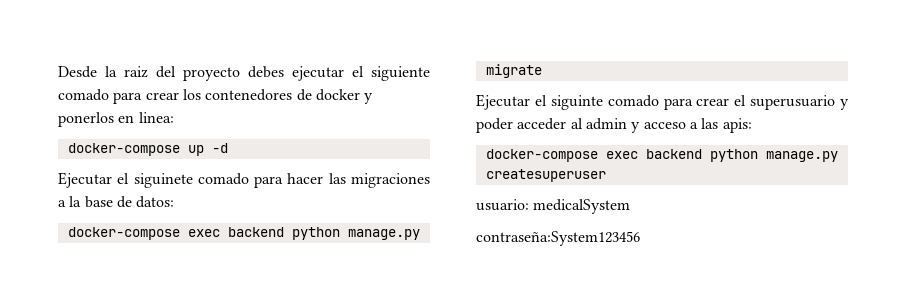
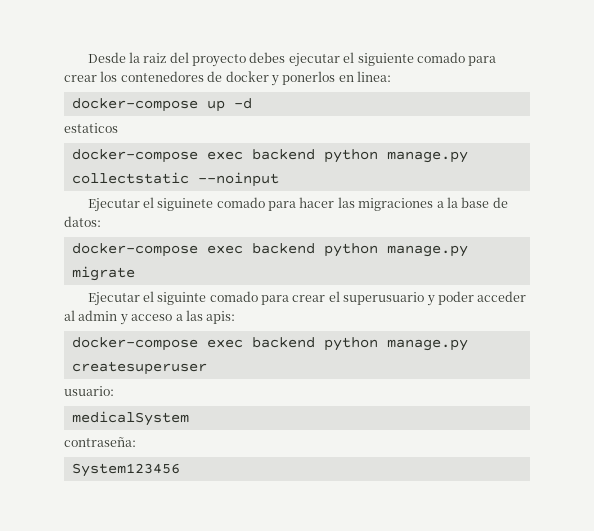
(228, 148) none -> [64,123,118,133] [71,149,468,163] [71,172,279,187] // estaticos // docker-compose exec backend python manage.py collectstatic --noinput
(529, 205) none -> (114, 391) //
[476,231,640,246] contraseña:System123456 -> [64,437,136,447] [71,463,180,477] contraseña: // System123456

